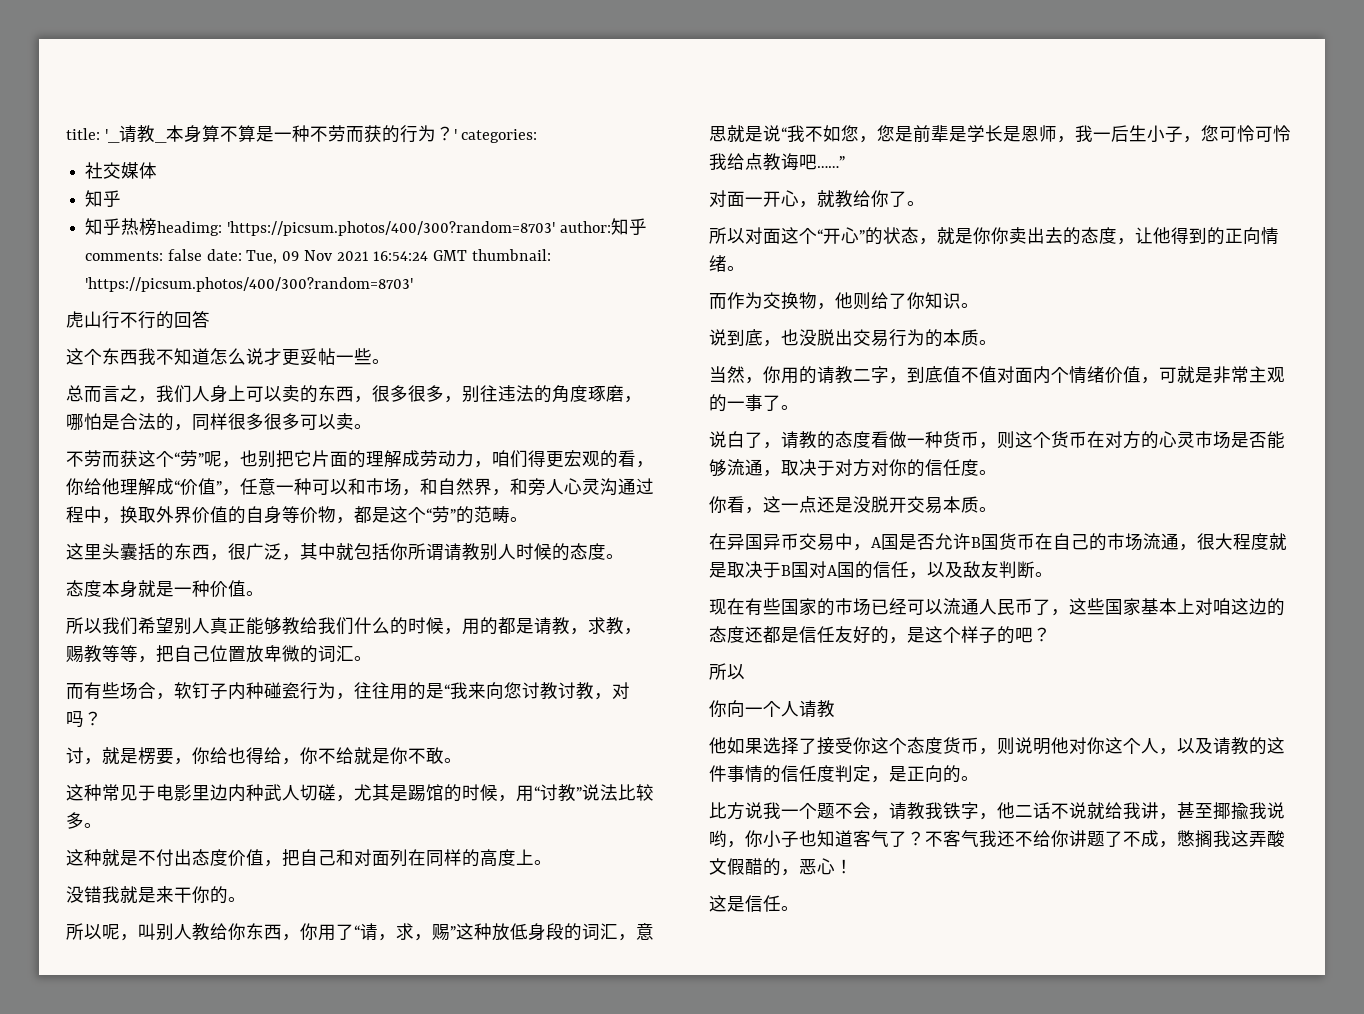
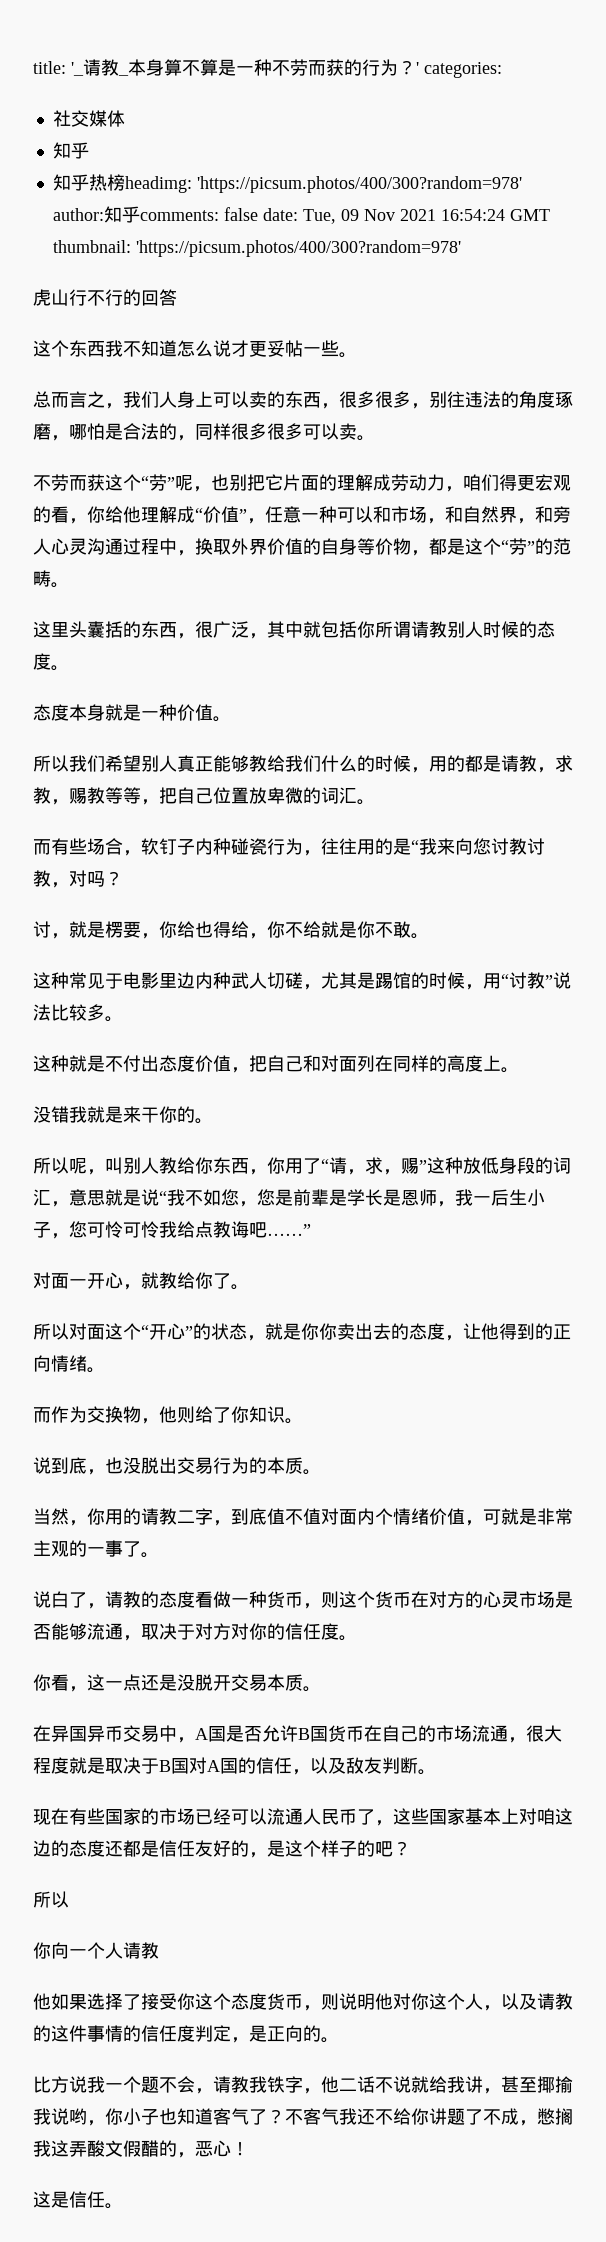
[226,221,555,236] 'https://picsum.photos/400/300?random=8703' -> [196,176,522,193] 'https://picsum.photos/400/300?random=978'
[85,277,414,292] 'https://picsum.photos/400/300?random=8703' -> [135,240,461,257] 'https://picsum.photos/400/300?random=978'

